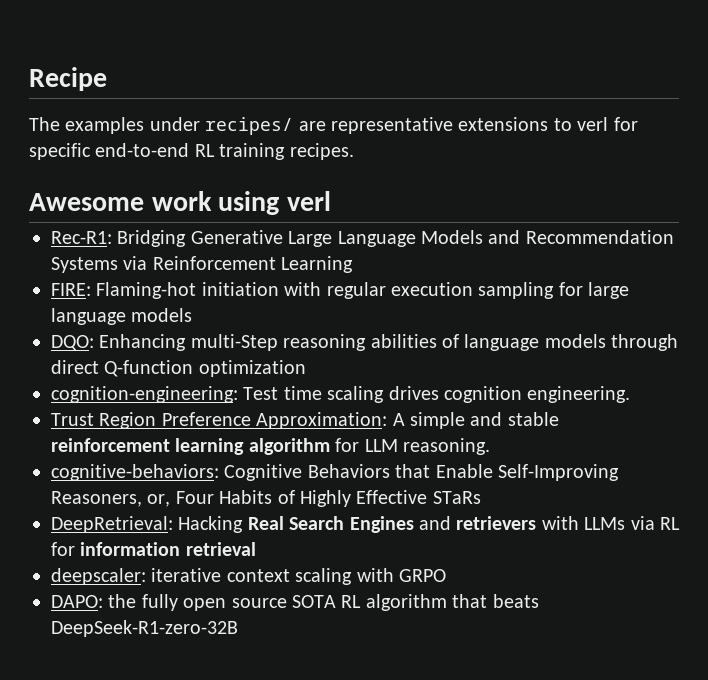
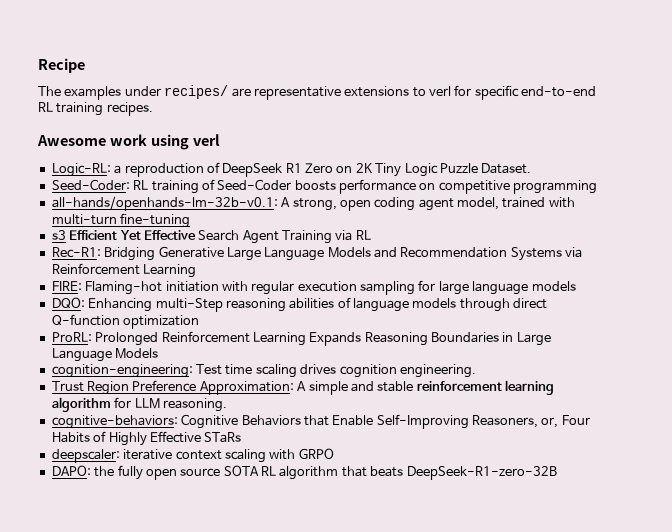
(331, 201) none -> [51,162,532,177] [51,179,598,194] [51,196,575,211] [51,213,191,228] [51,230,371,244] // Logic-RL: a reproduction of DeepSeek R1 Zero on 2K Tiny Logic Puzzle Dataset. // Seed-Coder: RL training of Seed-Coder boosts performance on competitive programming // all-hands/openhands-lm-32b-v0.1: A strong, open coding agent model, trained with multi-turn fine-tuning // s3 Efficient Yet Effective Search Agent Training via RL
(306, 368) none -> [51,331,551,346] [51,348,159,362] // ProRL: Prolonged Reinforcement Learning Expands Reasoning Boundaries in Large Language Models
[51,516,680,533] [51,542,256,556] // DeepRetrieval: Hacking Real Search Engines and retrievers with LLMs via RL for information retrieval -> (242, 437) none

